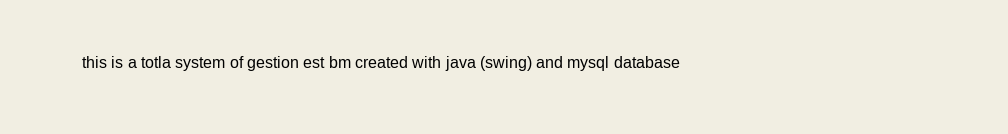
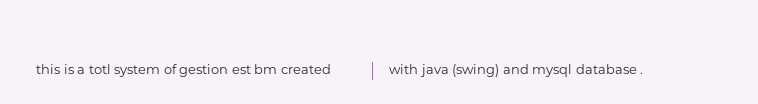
[140,56,171,68] totla -> [88,64,111,74] totl
(680, 62) none -> [640,72,644,74] .

